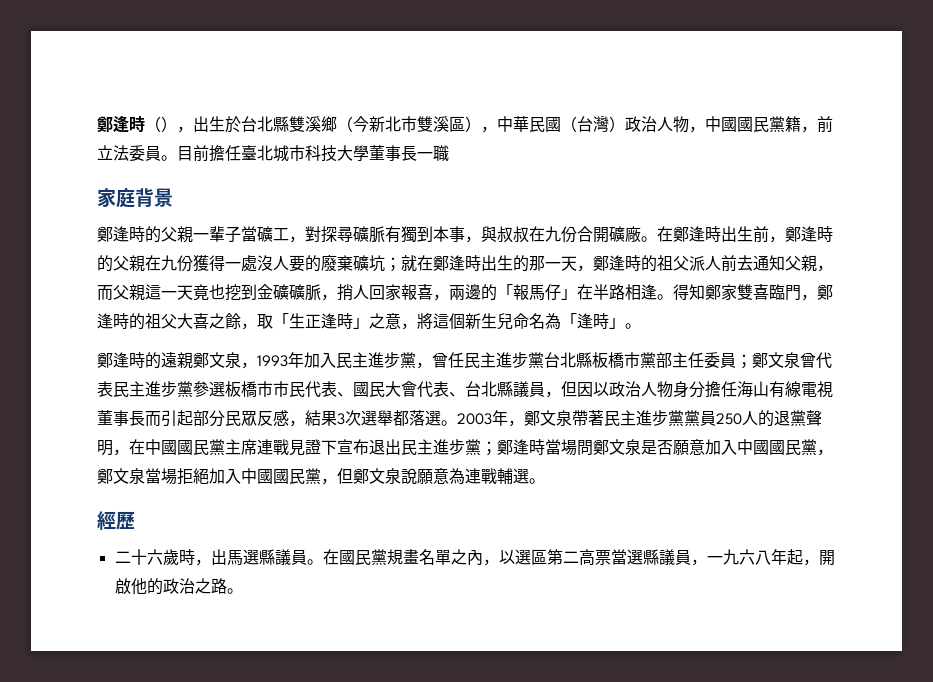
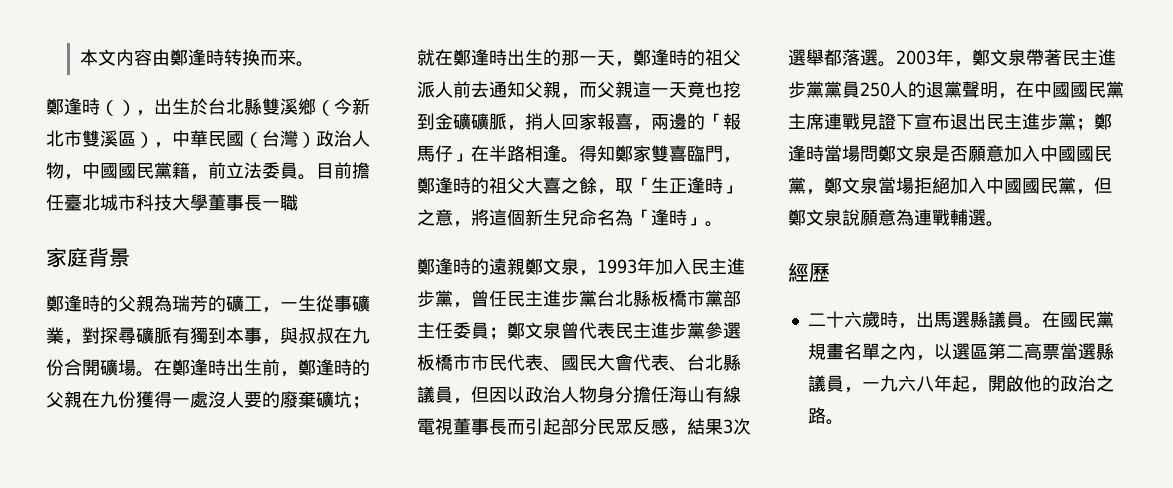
(97, 124) none -> [80,49,315,67] 本文内容由鄭逢時转换而来。 //
[193,226,289,243] 一輩子當礦工 -> [154,295,370,313] [46,327,64,344] 為瑞芳的礦工，一生從事礦業
[625,226,641,242] 廠 -> [118,359,136,376] 場

